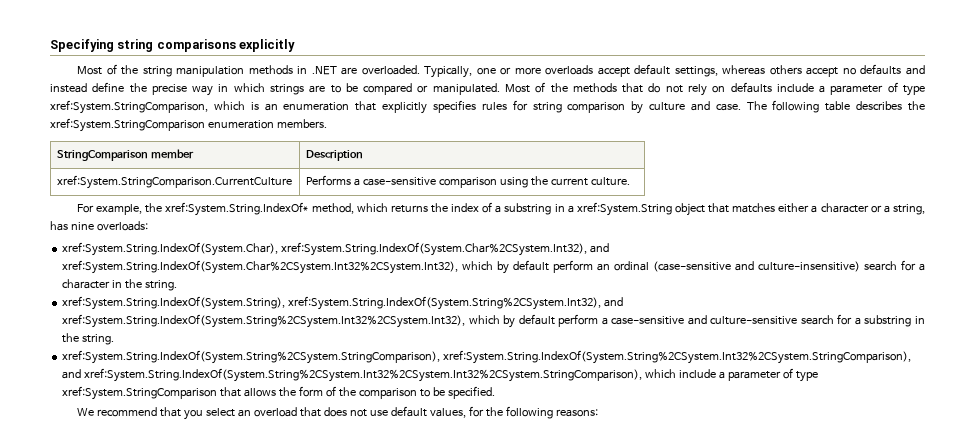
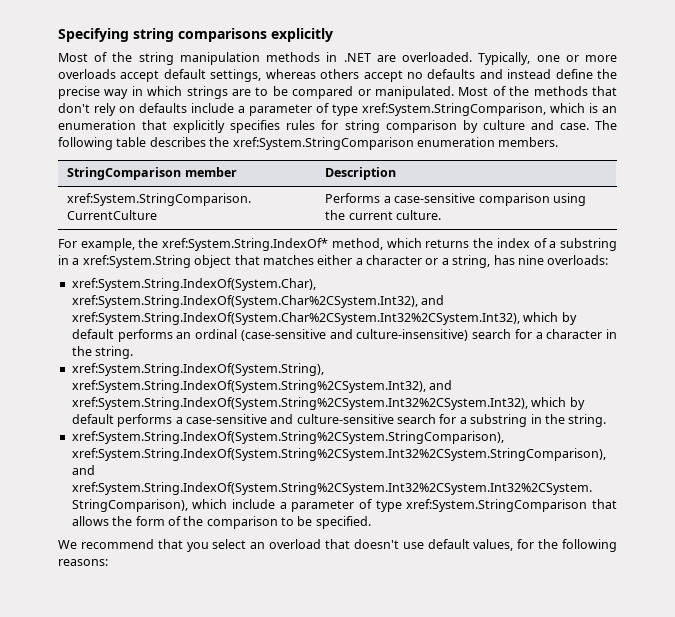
[648,83,683,93] do not -> [58,103,90,113] don't
[553,260,594,273] perform -> [117,329,173,342] performs
[558,314,599,327] perform -> [117,414,173,427] performs
[323,407,367,417] does not -> [353,539,399,549] doesn't

